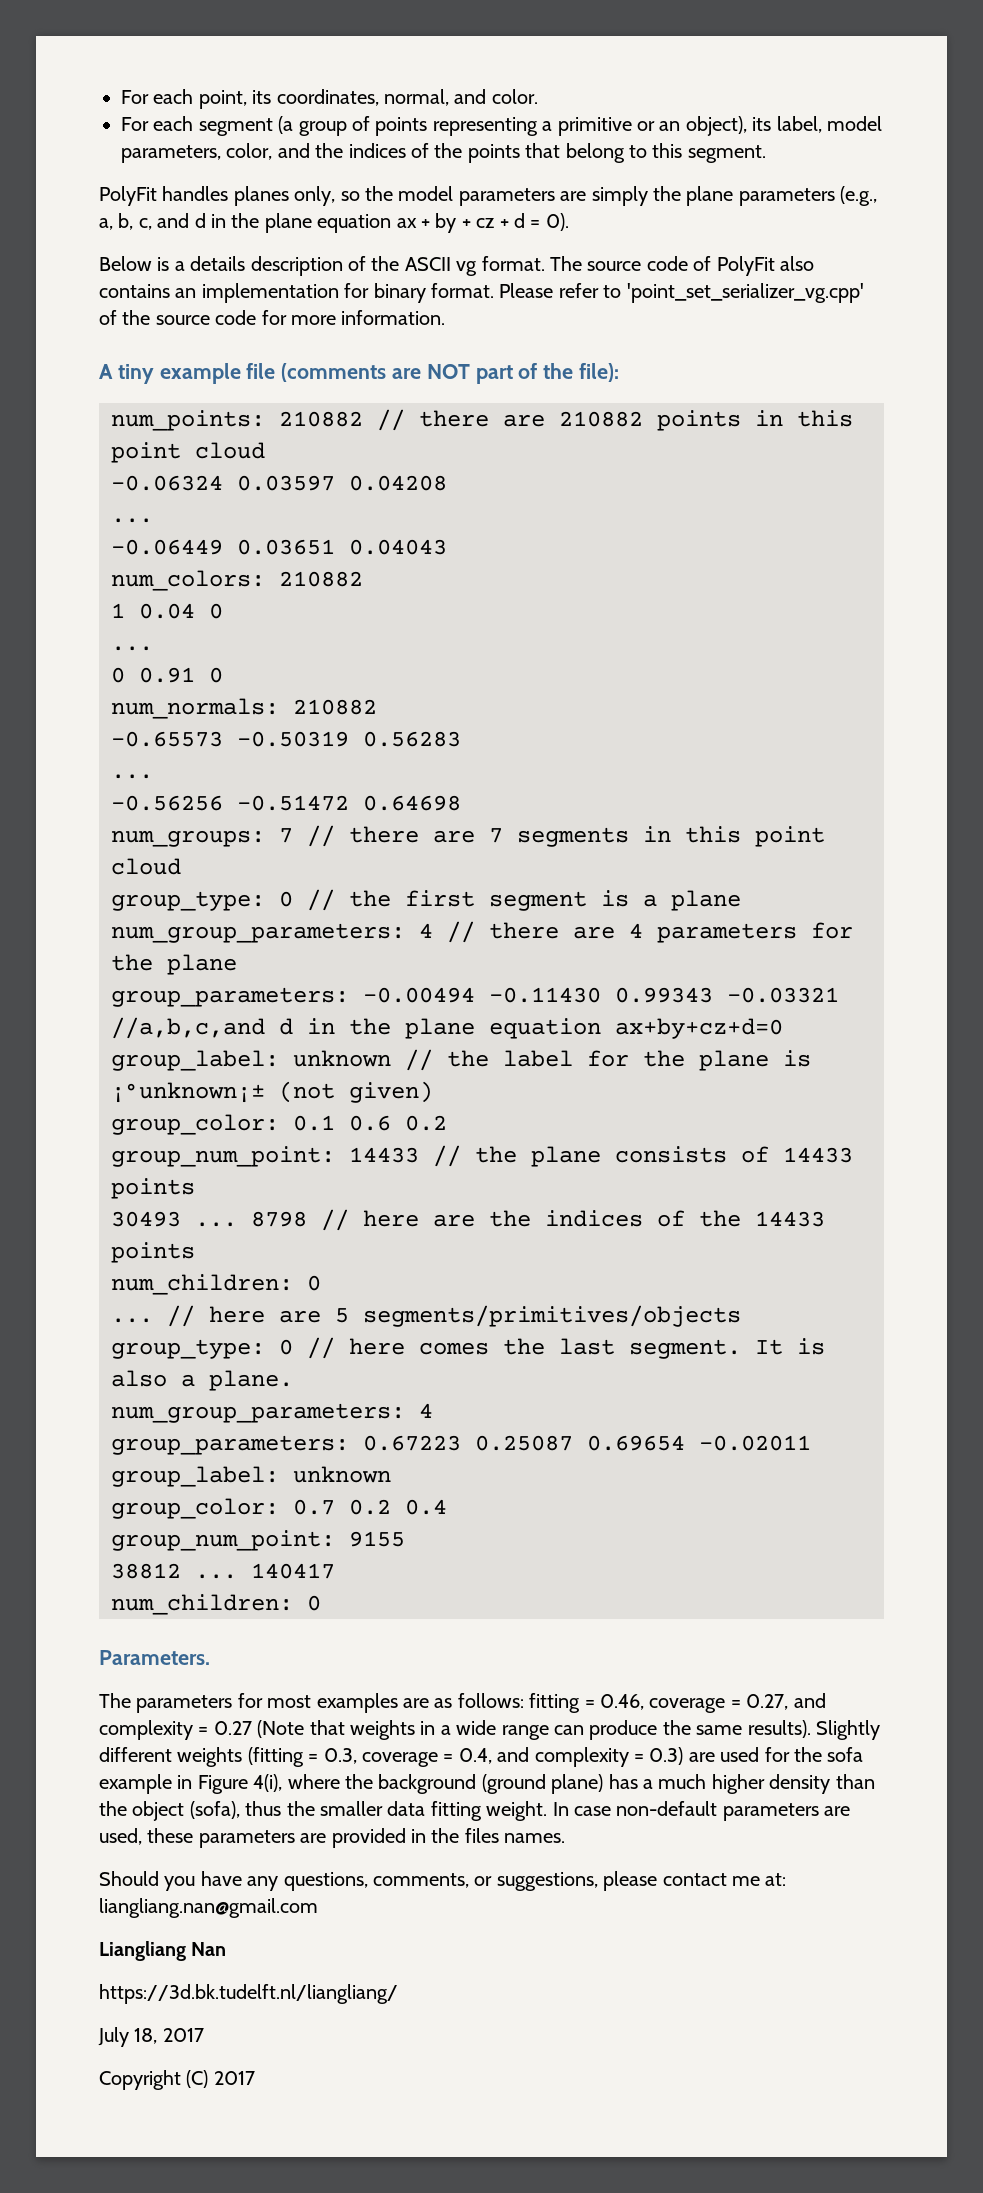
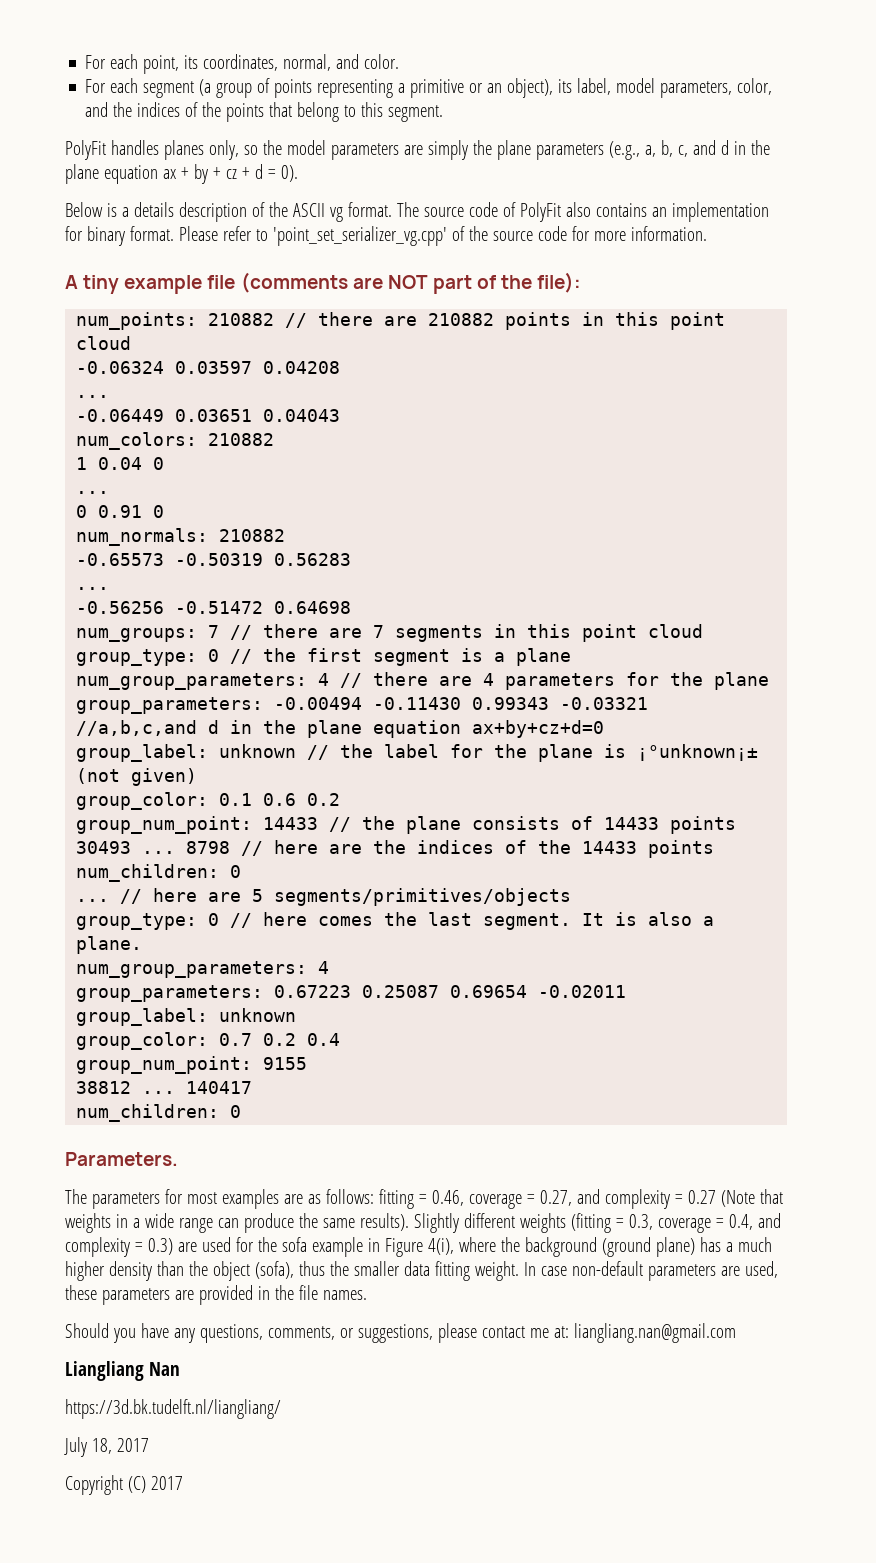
[464,1828,499,1843] files -> [298,1285,318,1300] file

